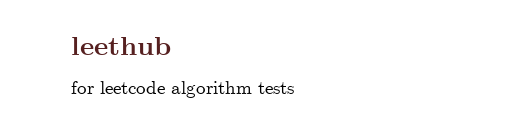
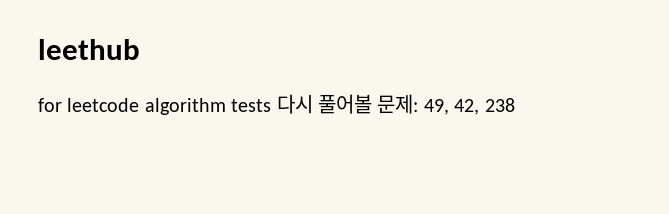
(294, 88) none -> [276,94,515,115] 다시 풀어볼 문제: 49, 42, 238

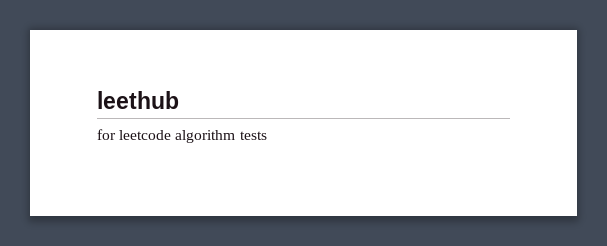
[276,94,515,115] 다시 풀어볼 문제: 49, 42, 238 -> (267, 135) none

